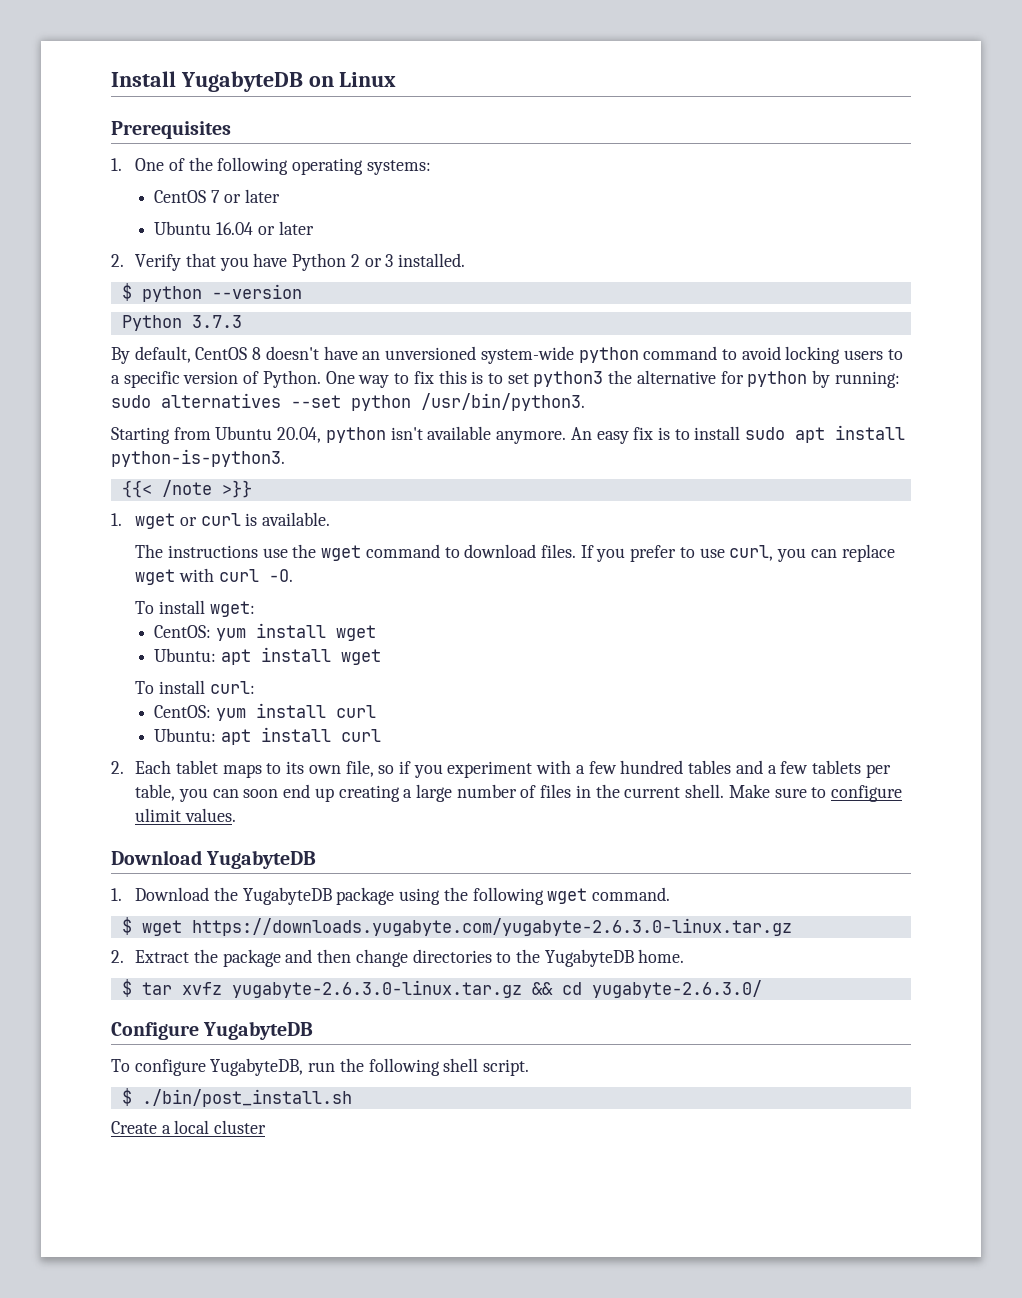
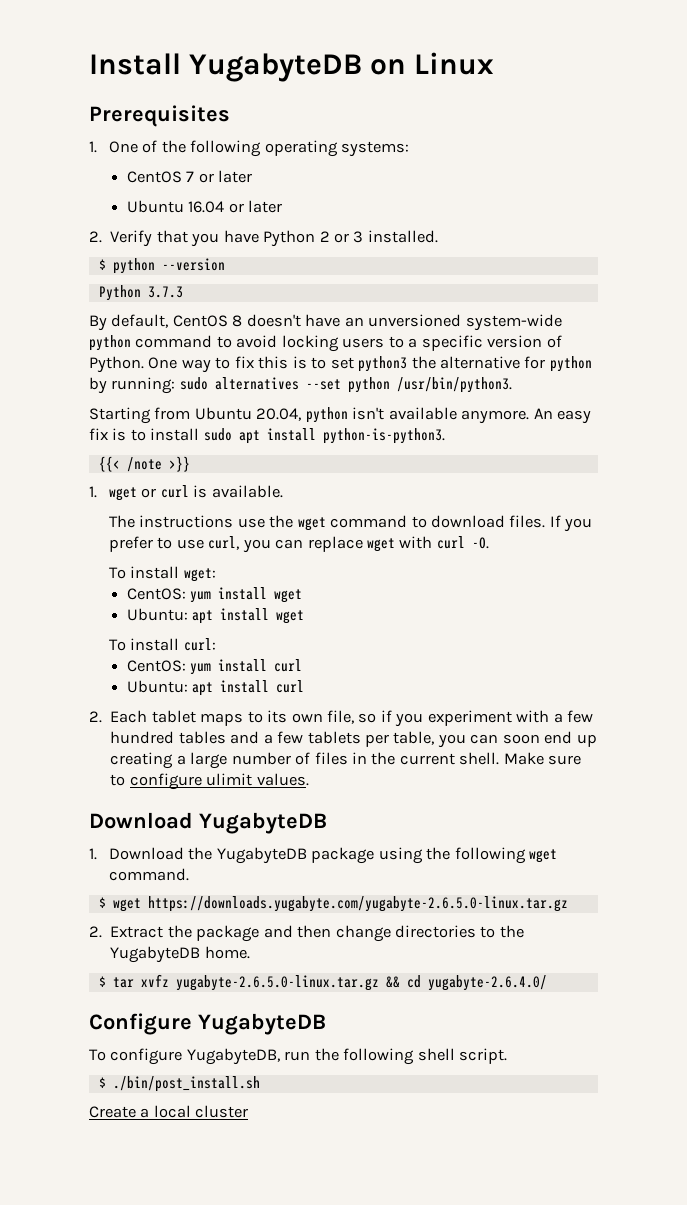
[191,918,792,936] https://downloads.yugabyte.com/yugabyte-2.6.3.0-linux.tar.gz -> [147,896,568,912] https://downloads.yugabyte.com/yugabyte-2.6.5.0-linux.tar.gz
[231,980,522,998] yugabyte-2.6.3.0-linux.tar.gz -> [175,975,379,991] yugabyte-2.6.5.0-linux.tar.gz
[591,980,762,998] yugabyte-2.6.3.0/ -> [427,975,547,991] yugabyte-2.6.4.0/

